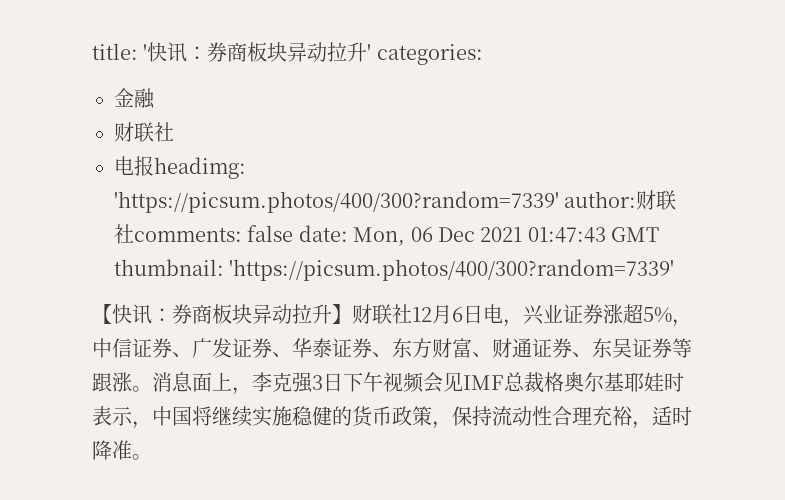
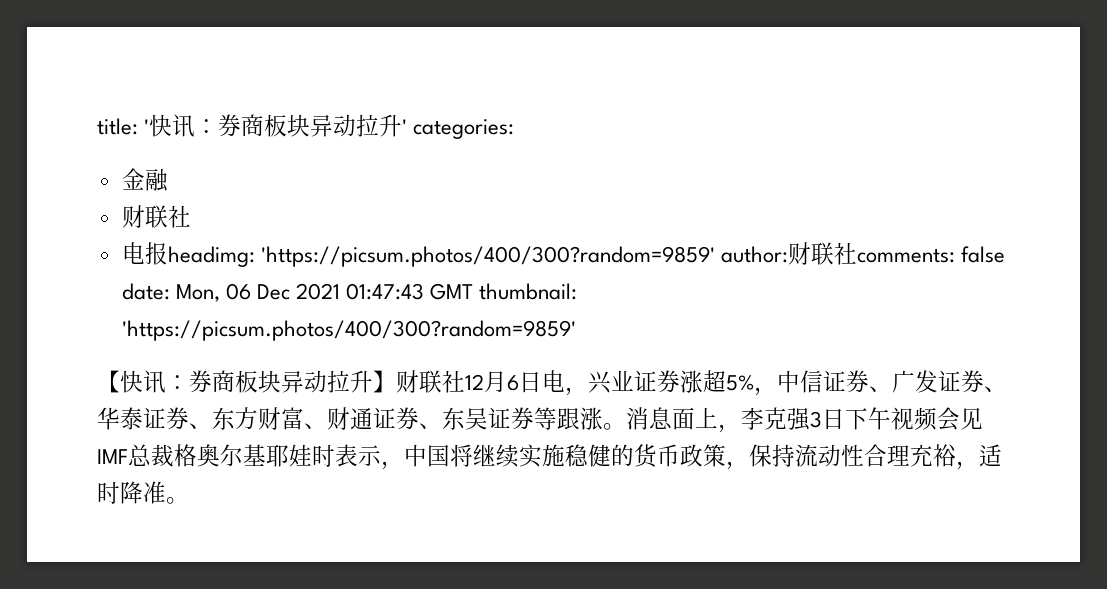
[114,191,559,213] 'https://picsum.photos/400/300?random=7339' -> [260,246,715,267] 'https://picsum.photos/400/300?random=9859'
[229,259,675,281] 'https://picsum.photos/400/300?random=7339' -> [121,320,576,341] 'https://picsum.photos/400/300?random=9859'

